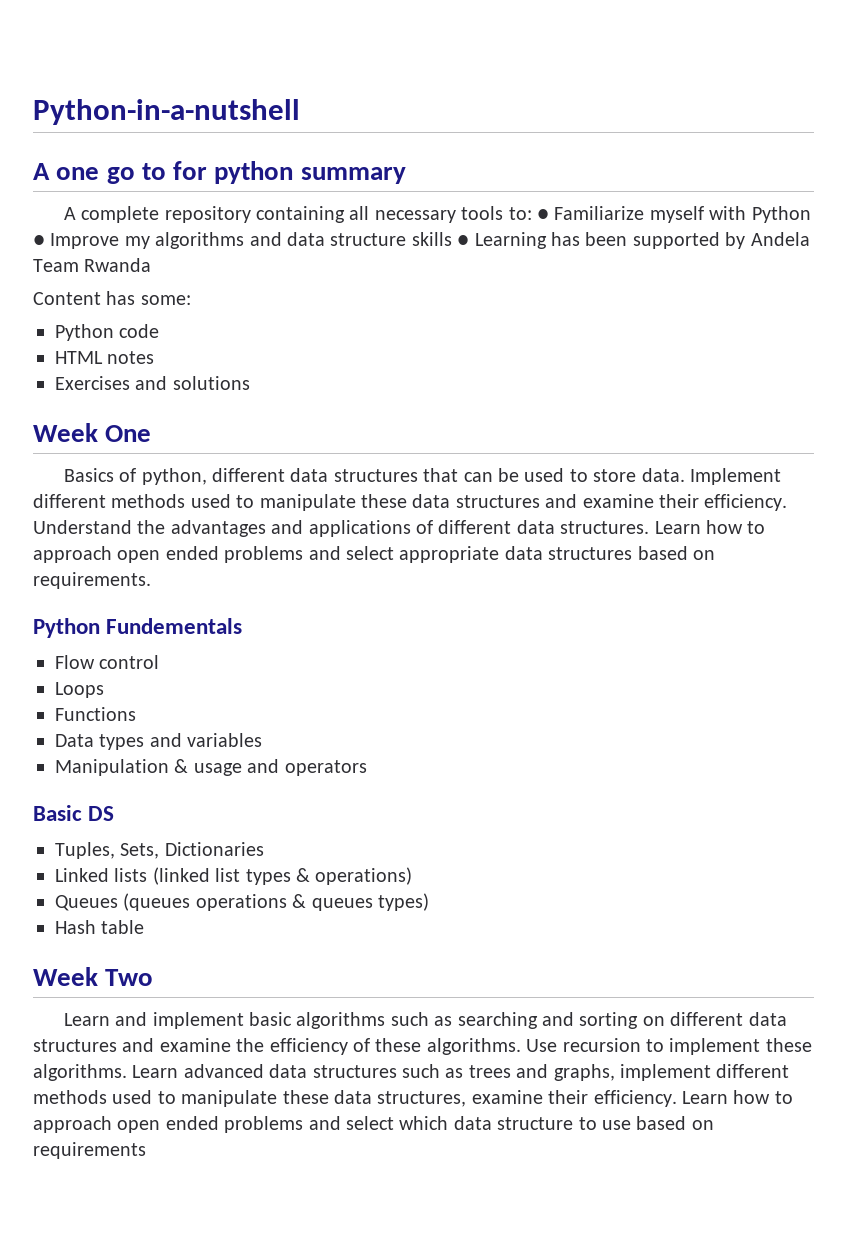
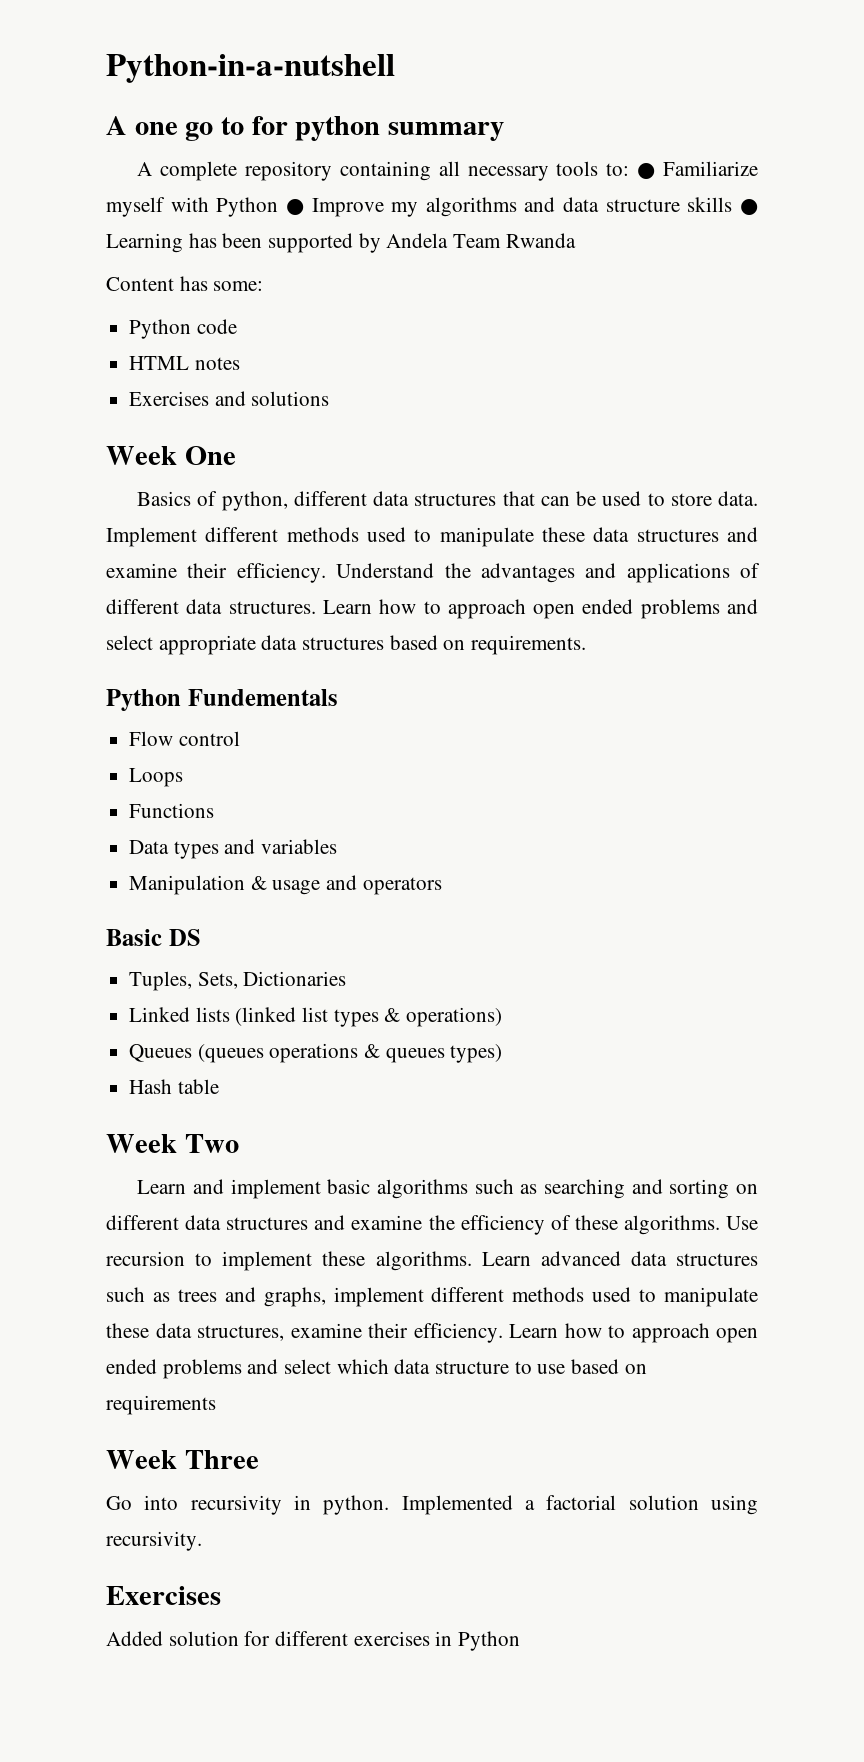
(146, 1150) none -> [106,1450,259,1469] [106,1495,758,1515] [106,1531,202,1551] [106,1586,221,1605] [106,1631,521,1651] // Week Three // Go into recursivity in python. Implemented a factorial solution using recursivity. // Exercises // Added solution for different exercises in Python

